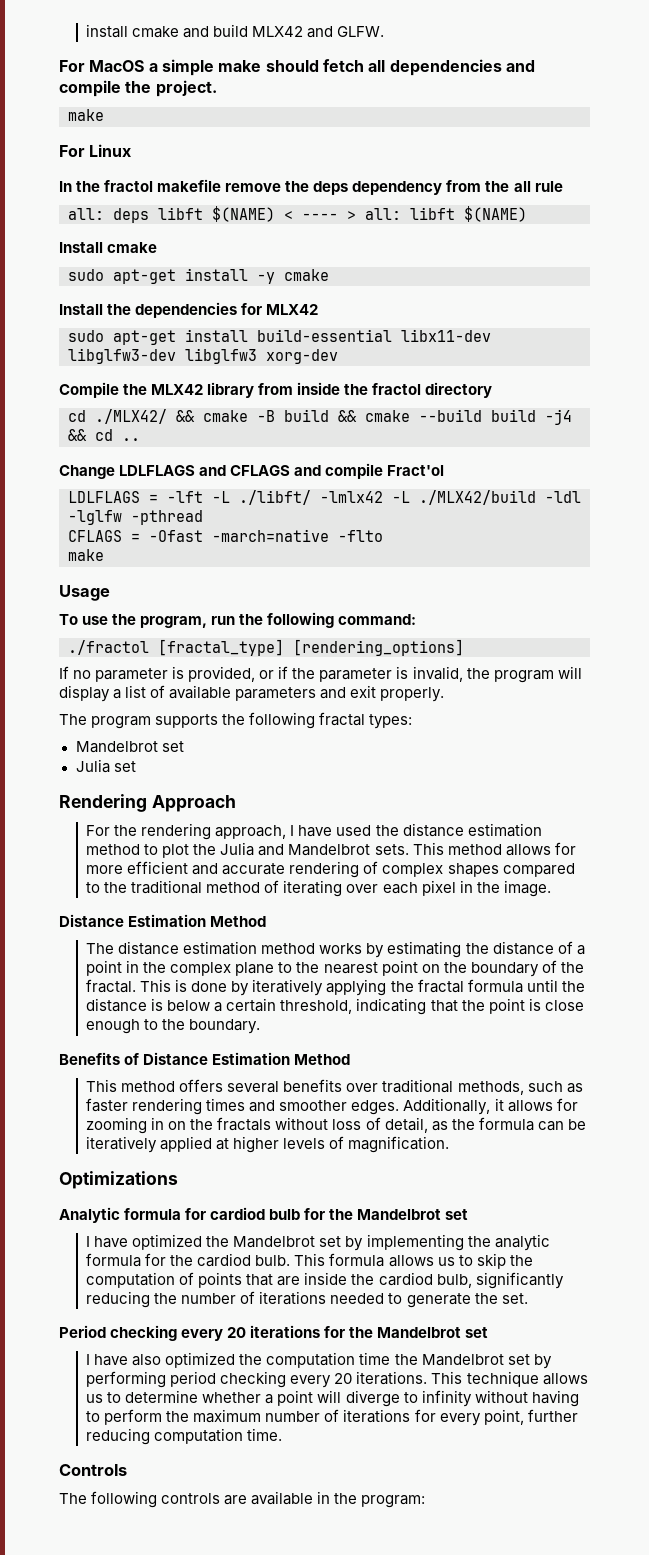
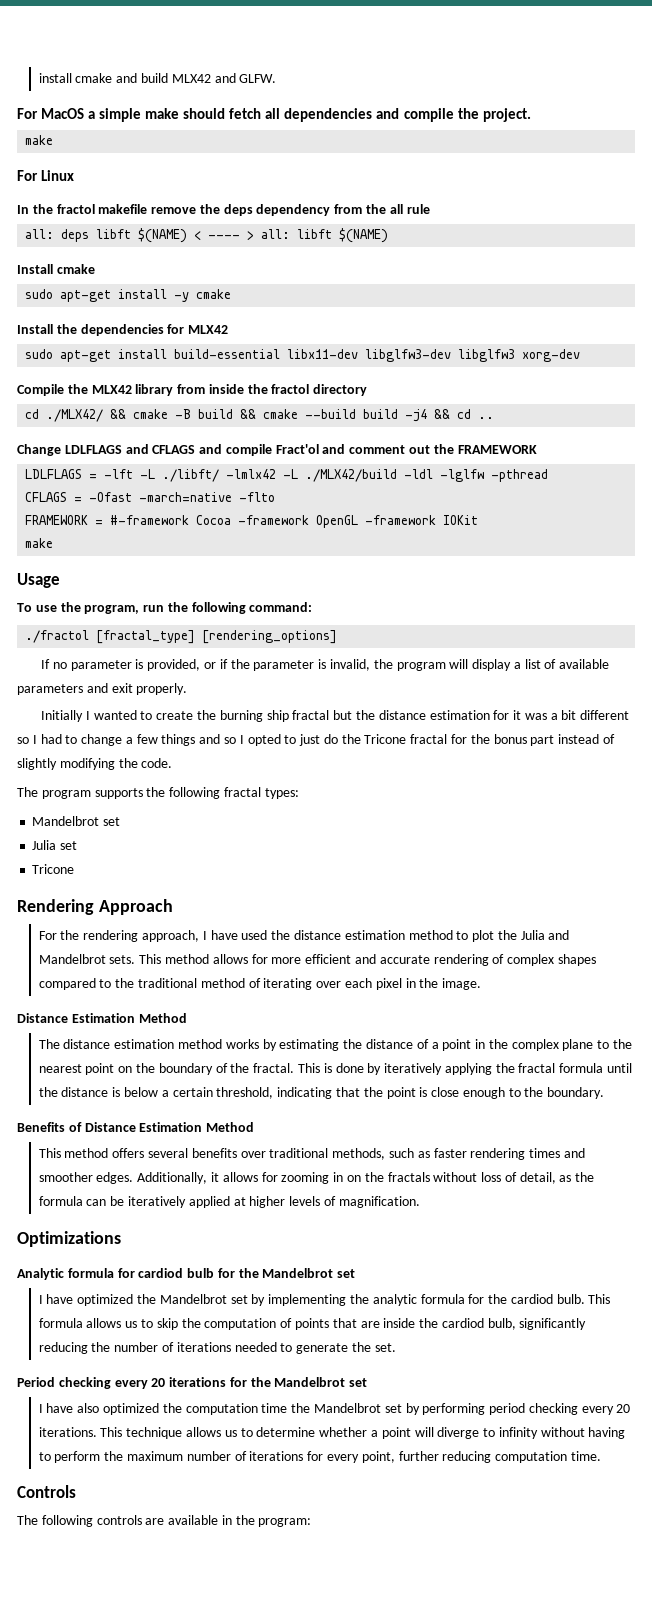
(445, 470) none -> [322,444,537,454] and comment out the FRAMEWORK
(383, 536) none -> [25,515,479,528] // FRAMEWORK = #-framework Cocoa -framework OpenGL -framework IOKit
(445, 694) none -> [41,710,630,722] [17,734,615,746] [17,758,173,770] // Initially I wanted to create the burning ship fractal but the distance estimation for it was a bit different so I had to change a few things and so I opted to just do the Tricone fractal for the bonus part instead of slightly modifying the code.
(136, 766) none -> [32,864,75,874] // Tricone

